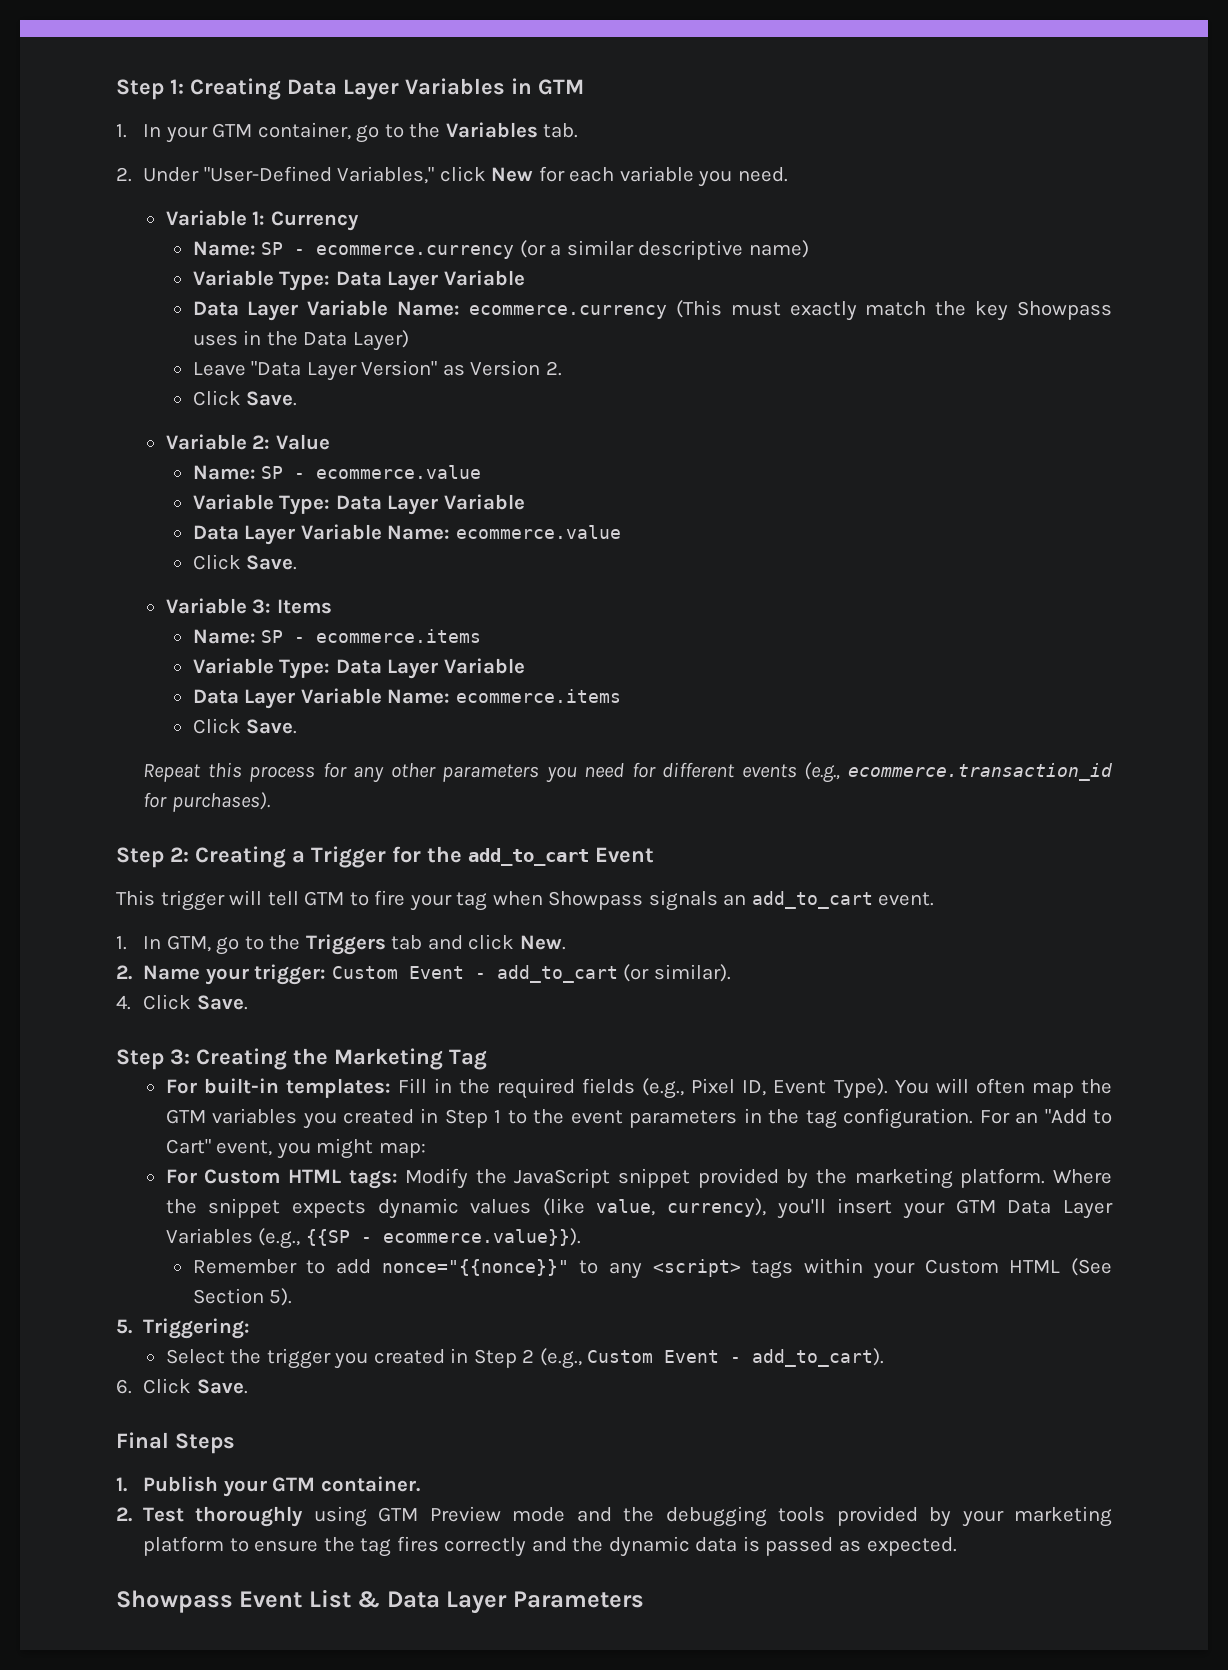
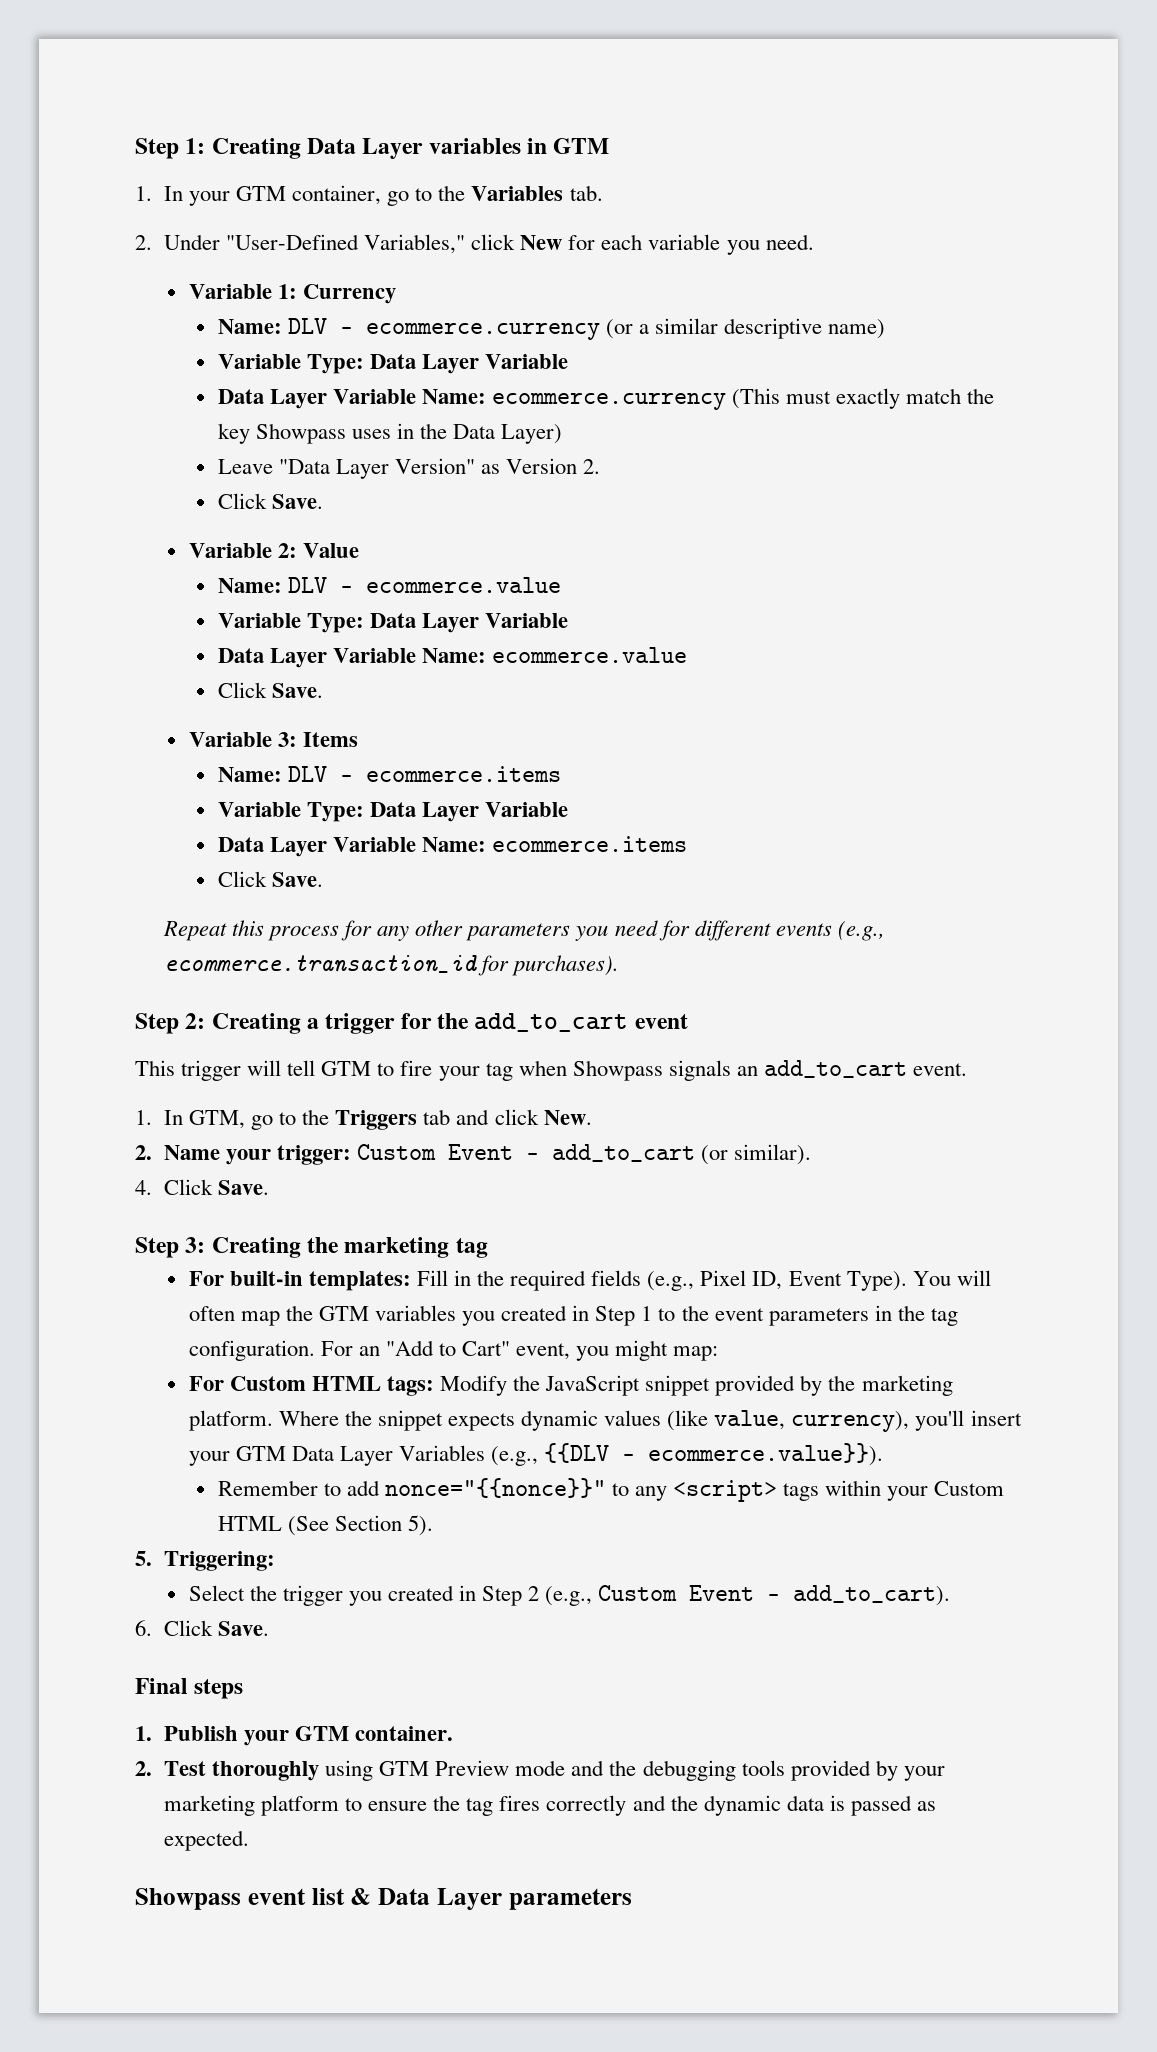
[405,78,505,95] Variables -> [428,138,521,154] variables
[261,242,284,255] SP -> [287,318,327,334] DLV
[261,466,284,479] SP -> [287,577,327,593] DLV
[261,630,284,643] SP -> [287,766,327,782] DLV
[311,846,386,868] Trigger -> [325,1013,396,1034] trigger
[595,847,654,863] Event -> [634,1014,688,1029] event
[334,1048,487,1070] Marketing Tag -> [344,1237,488,1258] marketing tag
[305,1229,350,1246] {{SP -> [544,1443,610,1463] {{DLV
[175,1433,235,1454] Steps -> [194,1679,244,1699] steps
[239,1589,351,1608] Event List -> [247,1888,345,1905] event list
[512,1591,644,1608] Parameters -> [508,1888,632,1910] parameters

